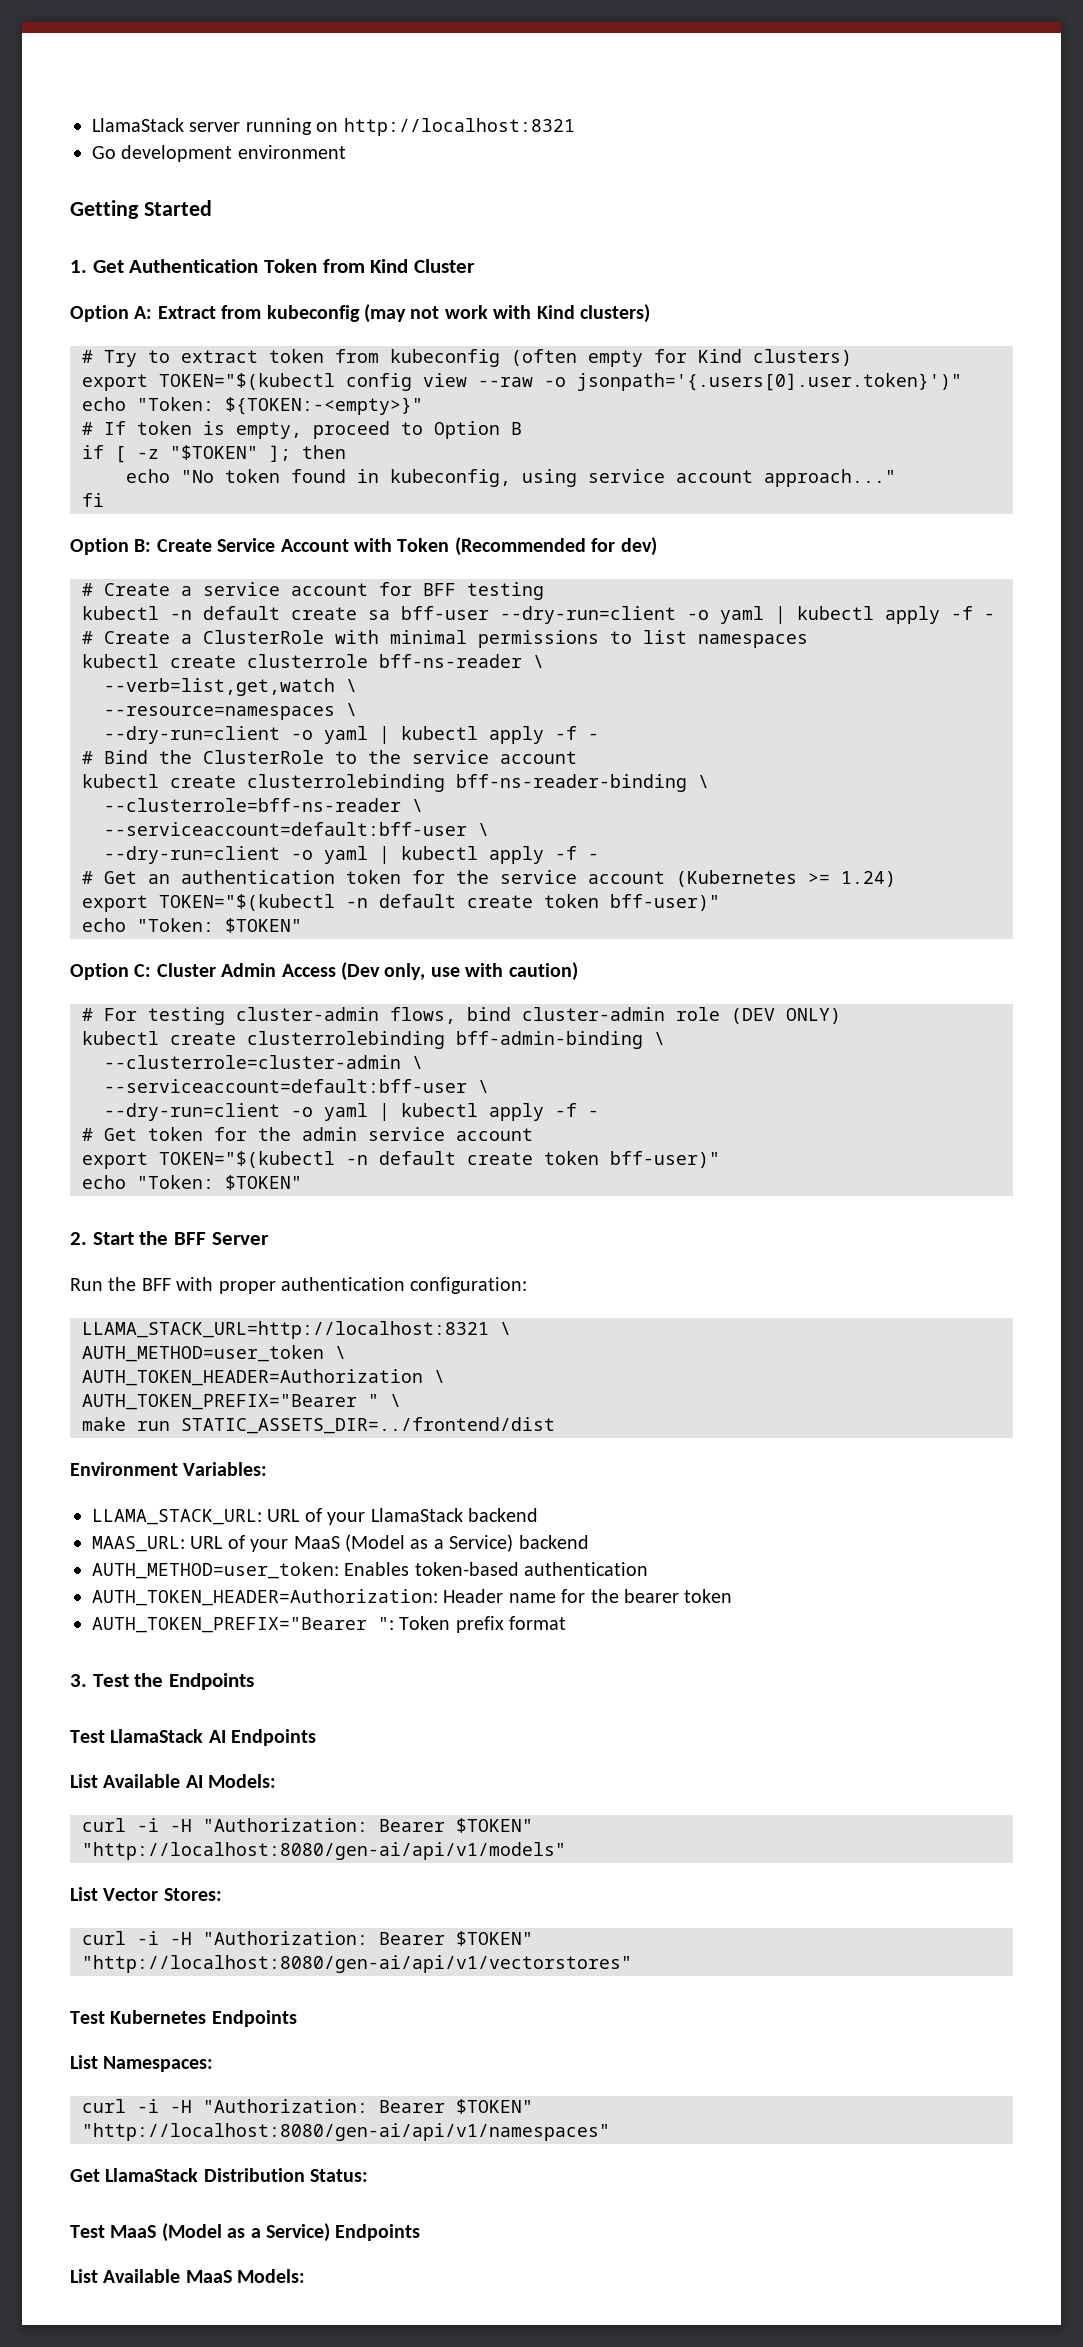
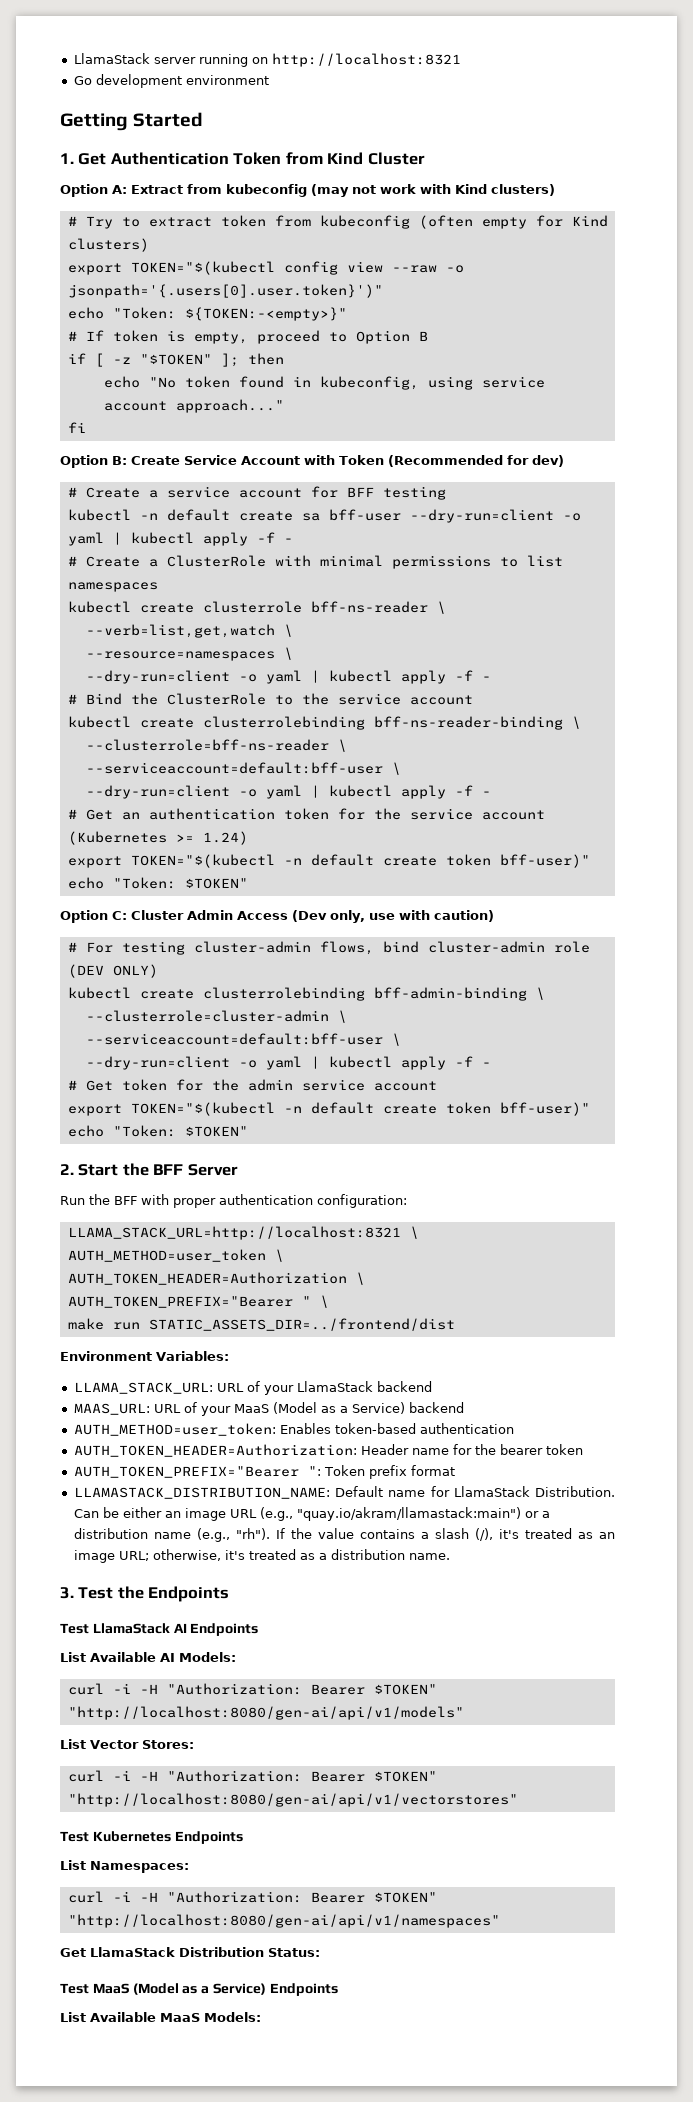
(567, 1623) none -> [73,1486,615,1499] [73,1507,550,1521] [73,1528,616,1542] [73,1549,450,1563] // LLAMASTACK_DISTRIBUTION_NAME: Default name for LlamaStack Distribution. Can be either an image URL (e.g., "quay.io/akram/llamastack:main") or a distribution name (e.g., "rh"). If the value contains a slash (/), it's treated as an image URL; otherwise, it's treated as a distribution name.

